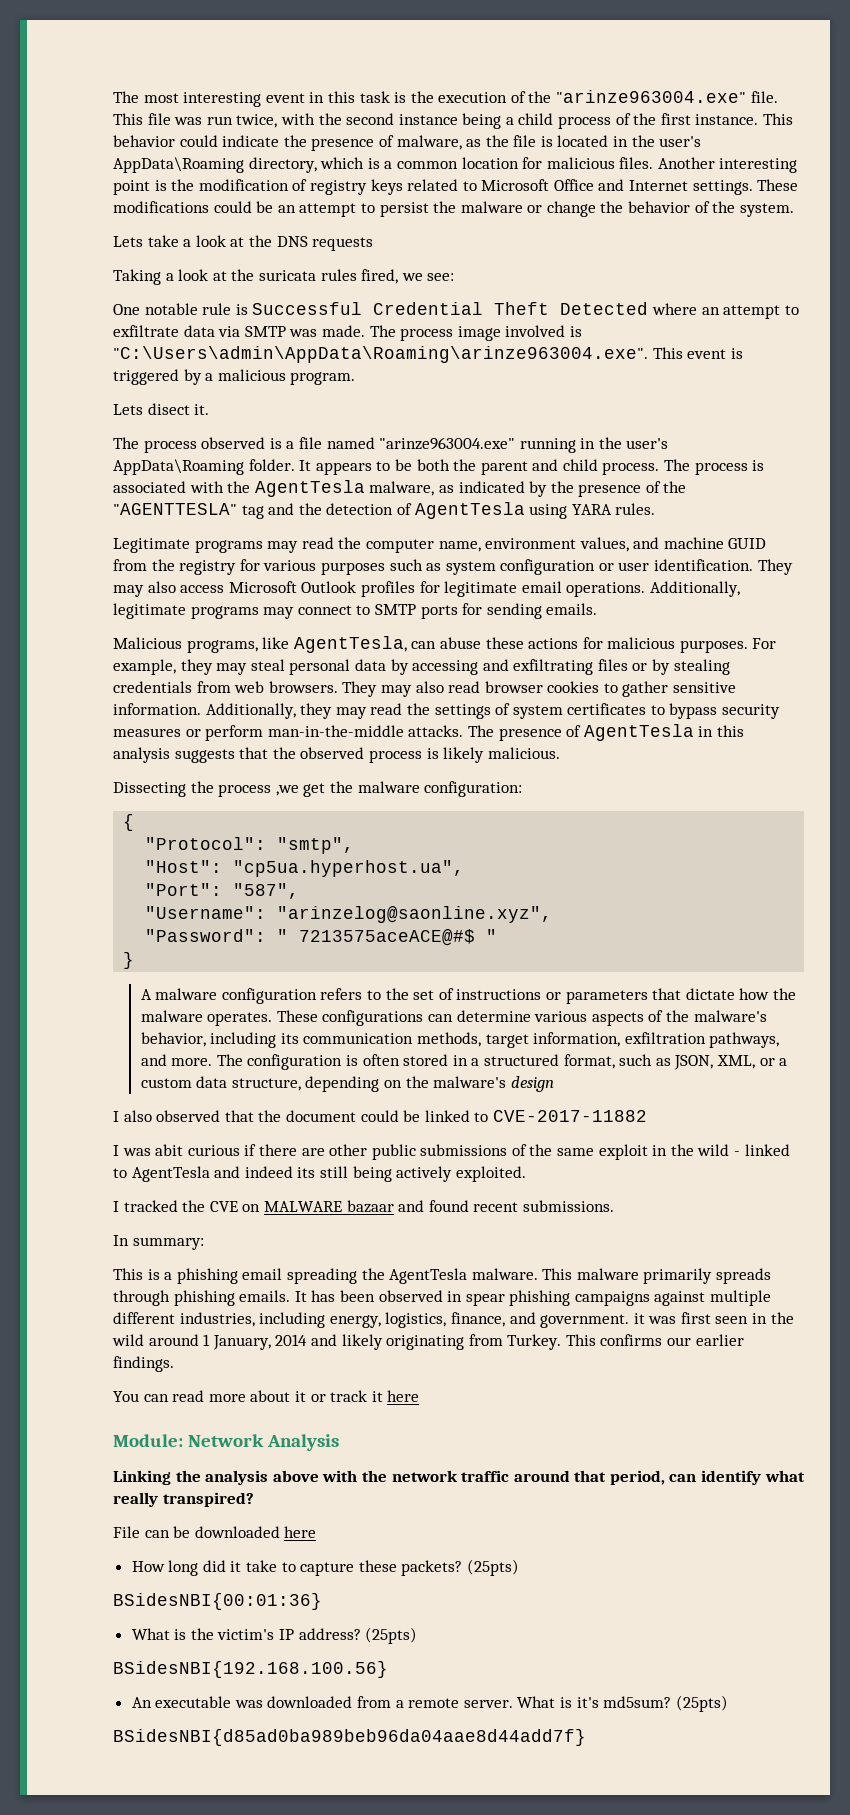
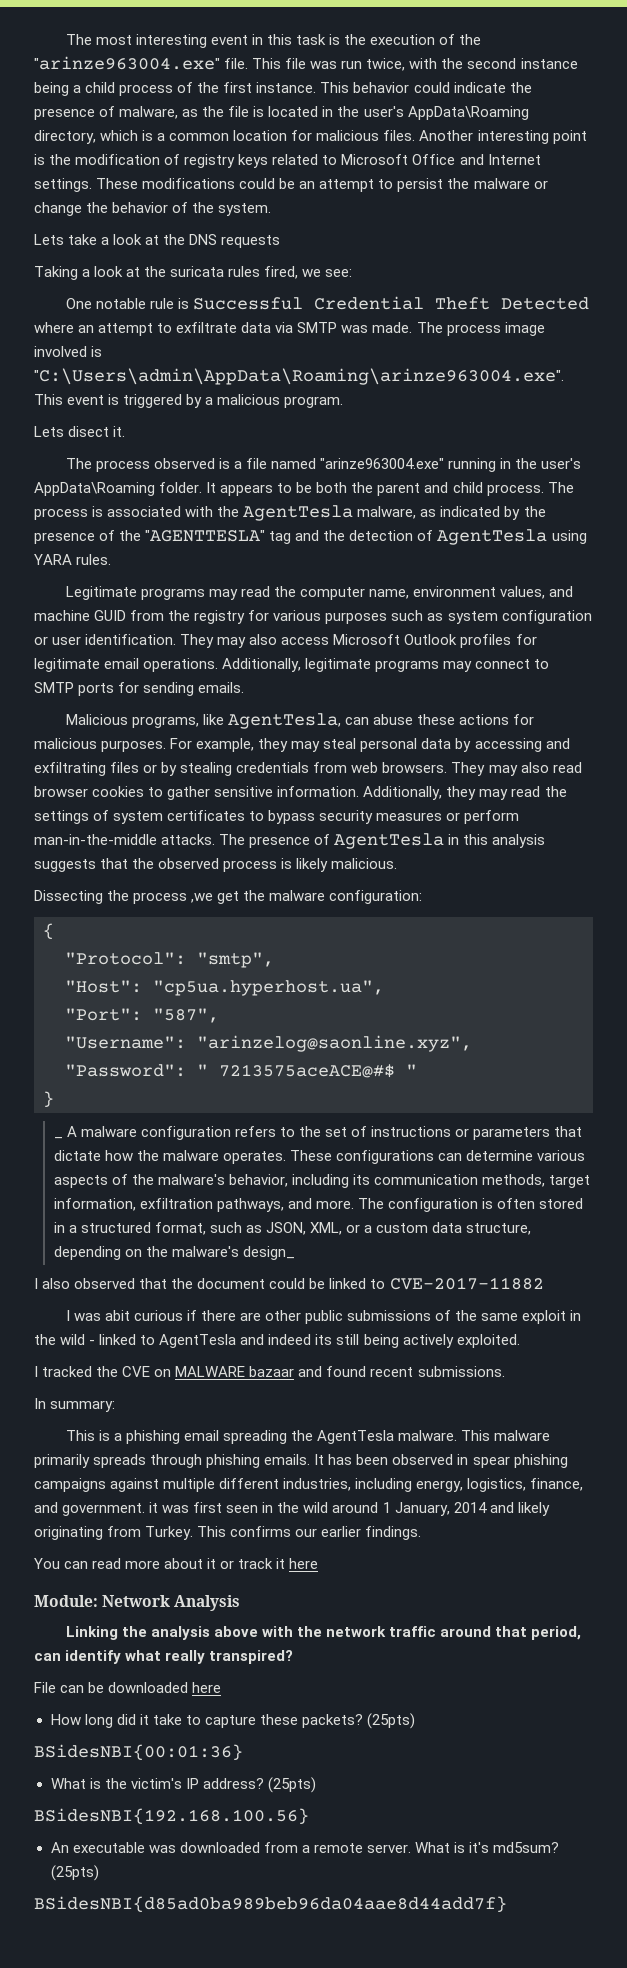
(135, 960) none -> [53,1137,63,1139] _
[510,1076,554,1092] design -> [242,1246,295,1260] design_

